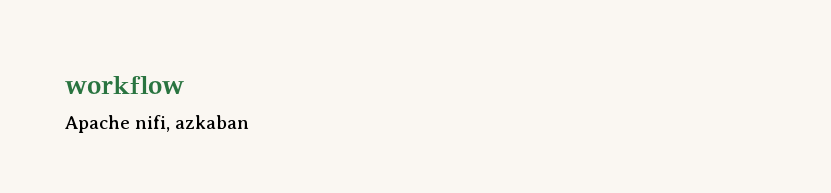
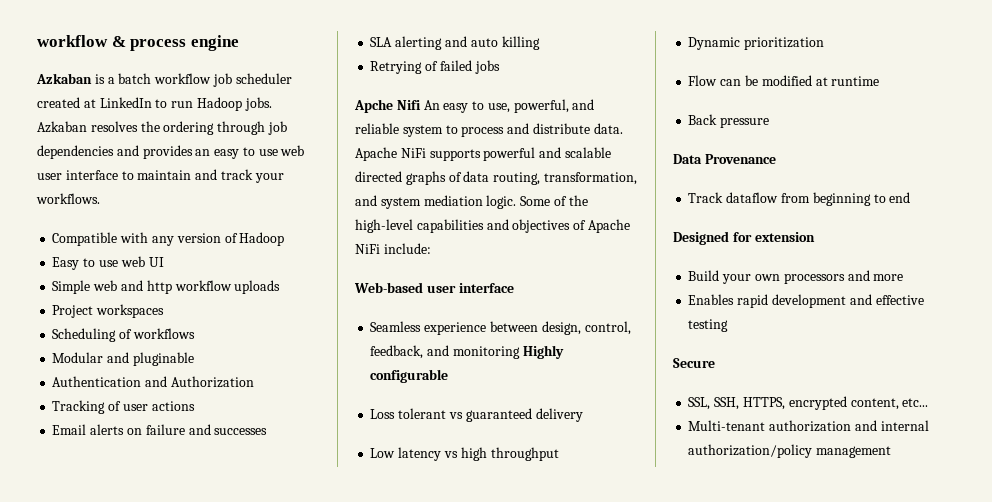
[65,76,184,94] [65,115,250,133] workflow // Apache nifi, azkaban -> [37,35,239,51] [36,73,292,87] [37,97,272,111] [37,121,287,135] [37,145,305,159] [37,169,284,183] [36,193,100,204] [52,232,285,246] [52,256,164,270] [52,280,281,294] [52,304,165,318] [52,328,195,342] [52,352,194,366] [52,376,254,388] [52,400,195,414] [52,424,268,435] [370,36,540,50] [370,60,500,74] [354,99,595,113] [355,123,623,137] [355,147,611,161] [355,171,637,185] [355,195,588,209] [355,219,630,233] [355,243,431,254] [354,282,514,293] [370,321,631,335] [370,345,564,359] [370,369,449,383] [370,408,583,422] [370,447,559,461] [688,37,825,50] [688,75,880,86] [688,114,770,128] [673,154,776,164] [688,192,911,206] [673,231,815,245] [688,270,904,284] [688,294,924,308] [688,319,729,332] [673,358,715,368] [688,396,929,410] [688,420,929,432] [688,444,892,458] workflow & process engine // Azkaban is a batch workflow job scheduler created at LinkedIn to run Hadoop jobs. Azkaban resolves the ordering through job dependencies and provides an easy to use web user interface to maintain and track your workflows. // Compatible with any version of Hadoop // Easy to use web UI // Simple web and http workflow uploads // Project workspaces // Scheduling of workflows // Modular and pluginable // Authentication and Authorization // Tracking of user actions // Email alerts on failure and successes // SLA alerting and auto killing // Retrying of failed jobs // Apche Nifi An easy to use, powerful, and reliable system to process and distribute data. Apache NiFi supports powerful and scalable directed graphs of data routing, transformation, and system mediation logic. Some of the high-level capabilities and objectives of Apache NiFi include: // Web-based user interface // Seamless experience between design, control, feedback, and monitoring Highly configurable // Loss tolerant vs guaranteed delivery // Low latency vs high throughput // Dynamic prioritization // Flow can be modified at runtime // Back pressure // Data Provenance // Track dataflow from beginning to end // Designed for extension // Build your own processors and more // Enables rapid development and effective testing // Secure // SSL, SSH, HTTPS, encrypted content, etc... // Multi-tenant authorization and internal authorization/policy management

